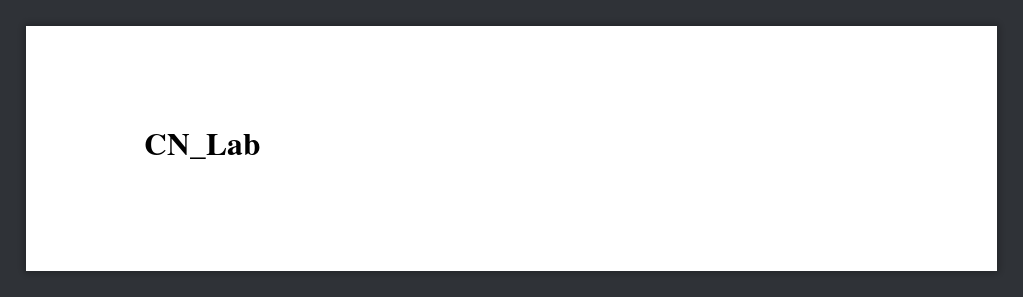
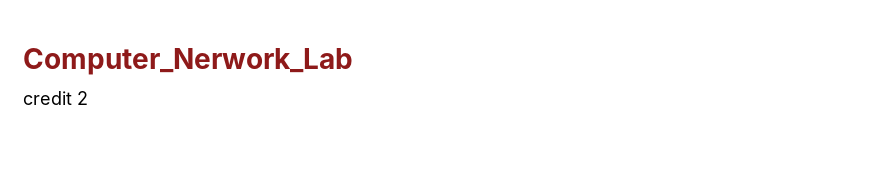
[144,134,261,159] CN_Lab -> [23,48,353,75] [23,91,88,105] Computer_Nerwork_Lab // credit 2

